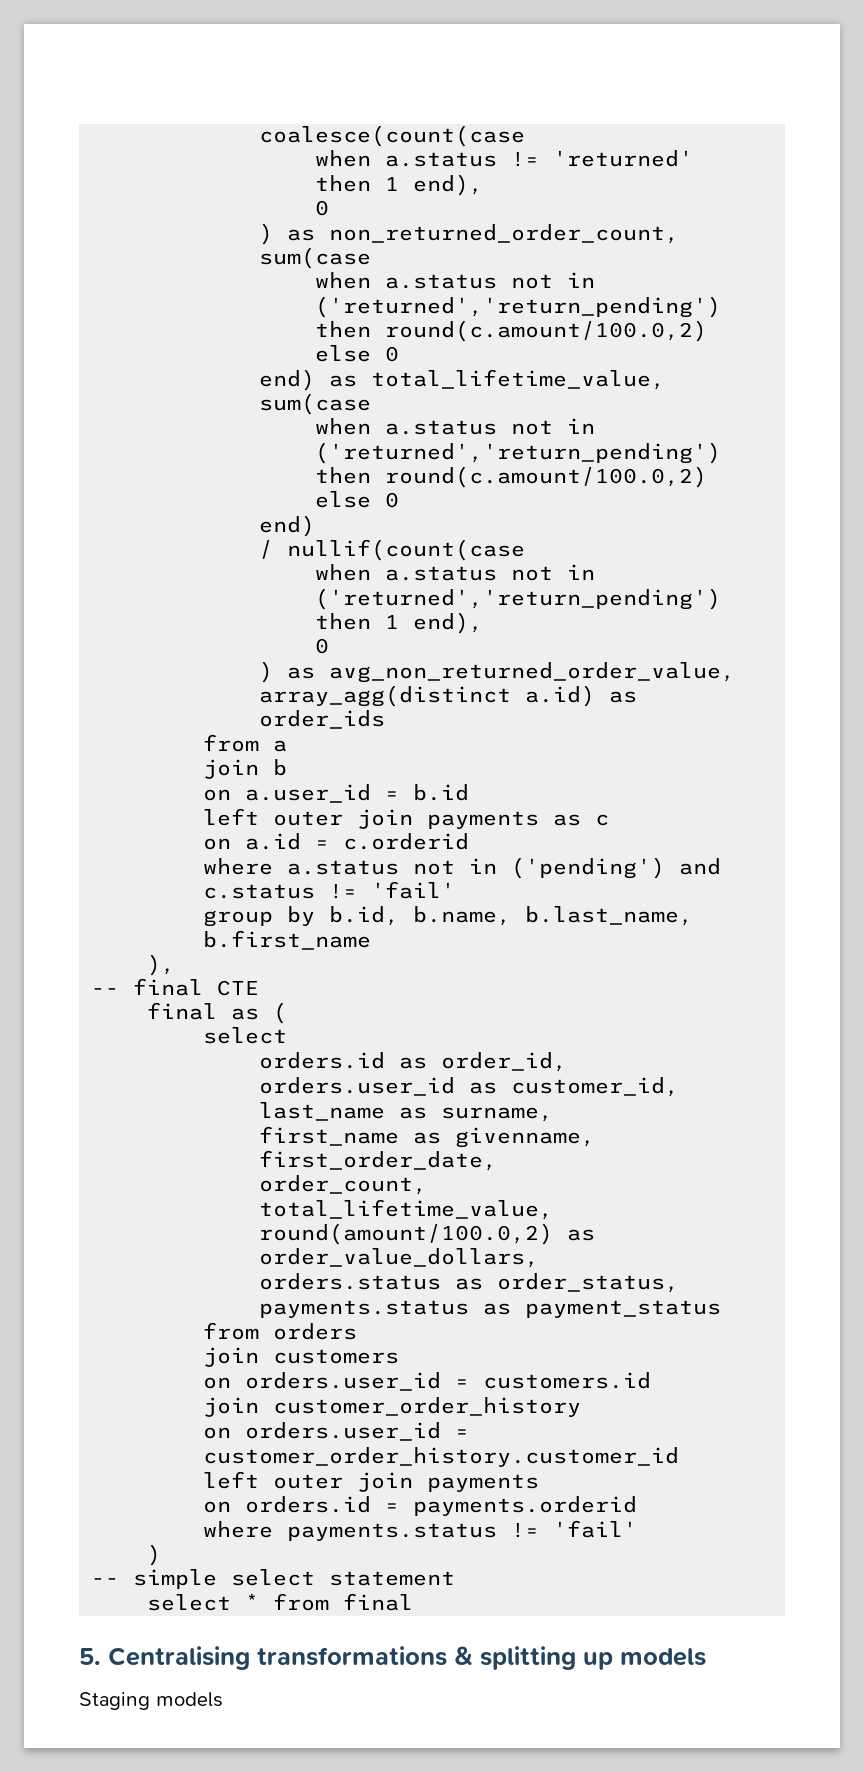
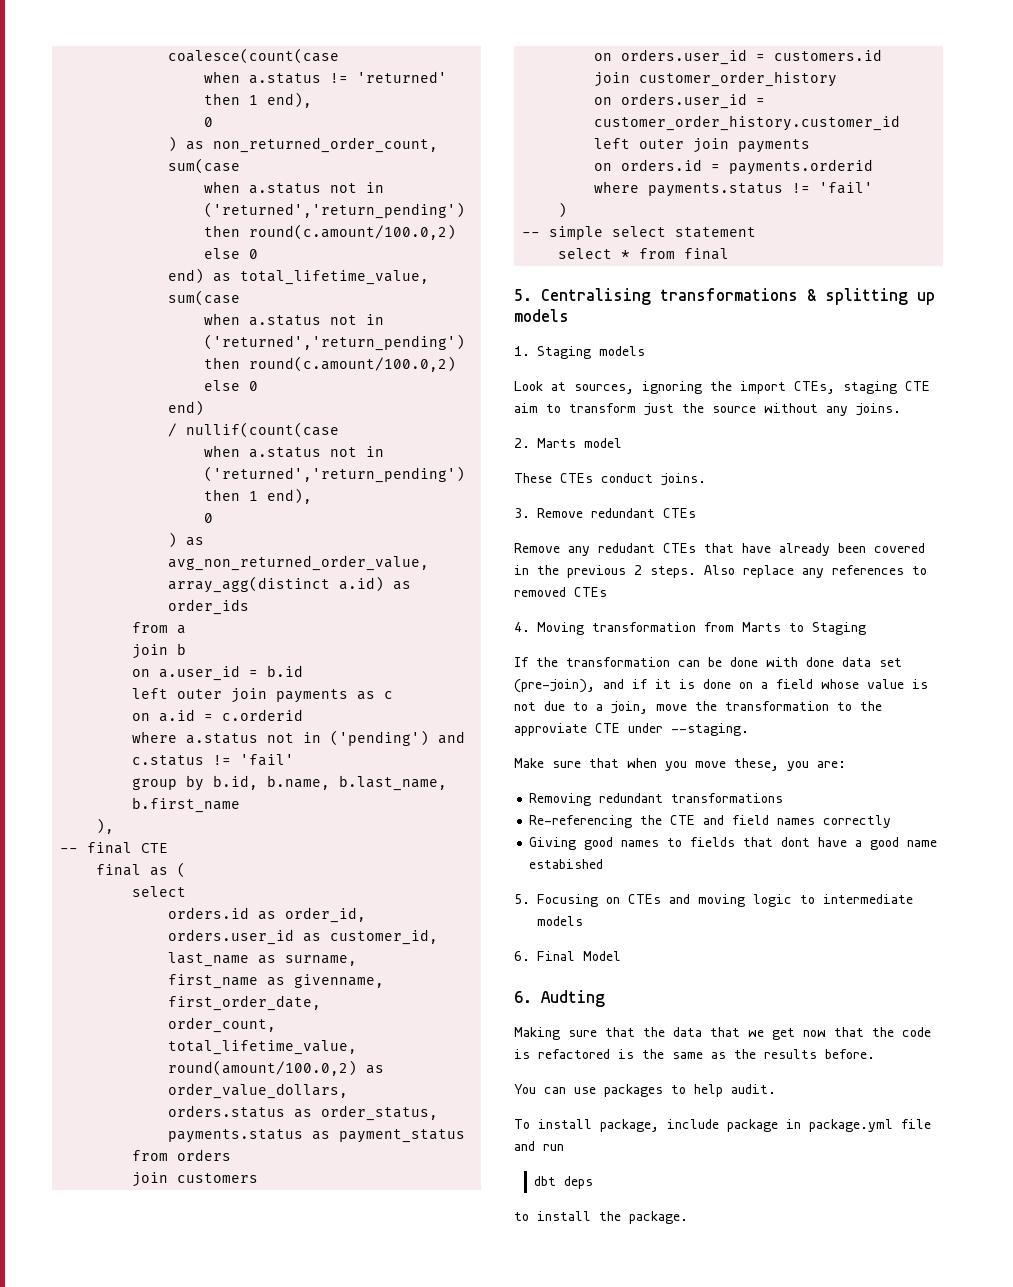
(706, 1657) none -> [514,346,530,356] 1.
(223, 1699) none -> [514,381,930,394] [514,403,901,416] [514,438,622,448] [514,473,706,486] [514,508,696,518] [514,543,925,556] [514,565,927,578] [514,587,607,597] [514,622,866,635] [514,657,902,667] [514,679,928,693] [514,701,882,714] [514,723,749,736] [514,758,846,771] [529,793,784,806] [529,815,892,828] [529,837,938,850] [529,859,604,869] [514,894,913,907] [537,916,583,926] [514,951,621,961] [514,990,605,1007] [514,1027,931,1040] [514,1049,875,1059] [514,1084,776,1097] [514,1119,931,1132] [514,1141,564,1151] [534,1176,594,1189] [514,1211,688,1224] // Look at sources, ignoring the import CTEs, staging CTE aim to transform just the source without any joins. // 2. Marts model // These CTEs conduct joins. // 3. Remove redundant CTEs // Remove any redudant CTEs that have already been covered in the previous 2 steps. Also replace any references to removed CTEs // 4. Moving transformation from Marts to Staging // If the transformation can be done with done data set (pre-join), and if it is done on a field whose value is not due to a join, move the transformation to the approviate CTE under --staging. // Make sure that when you move these, you are: // Removing redundant transformations // Re-referencing the CTE and field names correctly // Giving good names to fields that dont have a good name estabished // 5. Focusing on CTEs and moving logic to intermediate models // 6. Final Model // 6. Audting // Making sure that the data that we get now that the code is refactored is the same as the results before. // You can use packages to help audit. // To install package, include package in package.yml file and run // dbt deps // to install the package.

